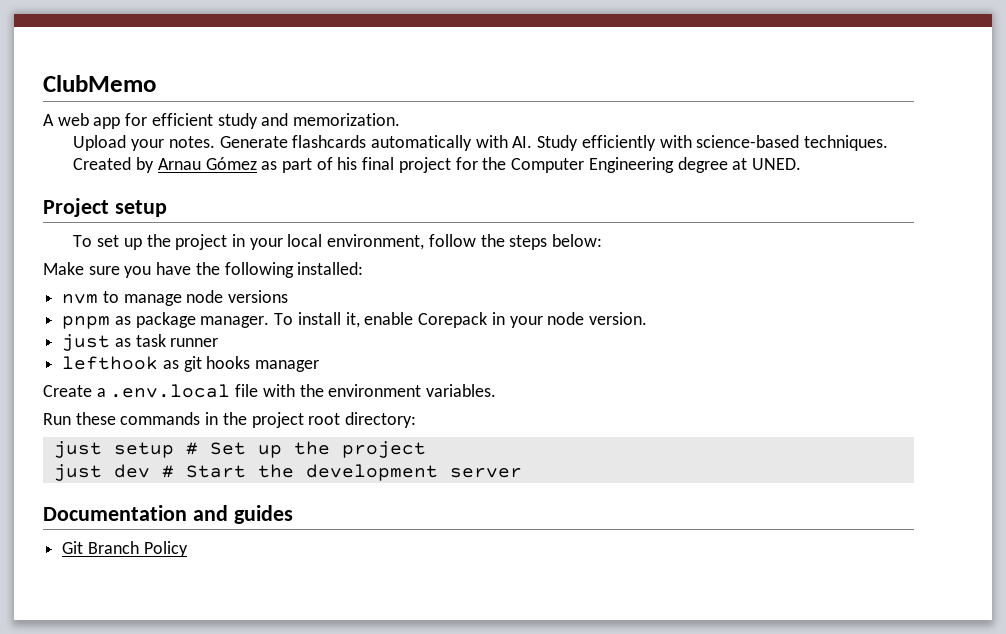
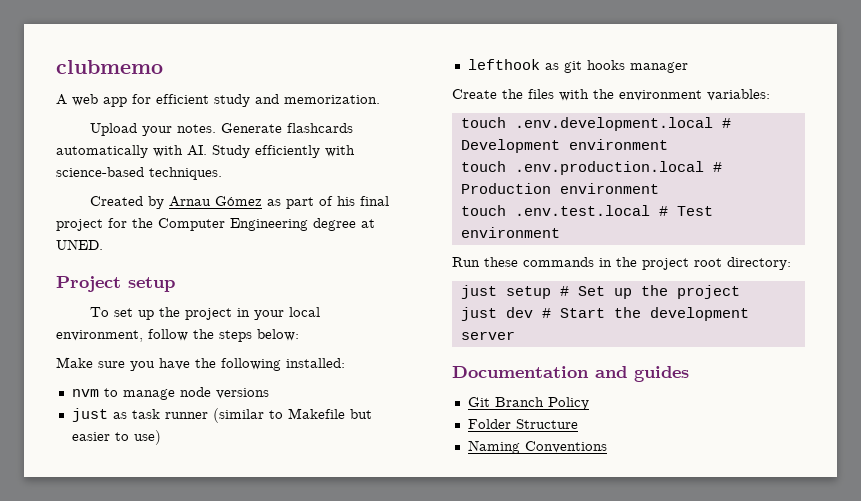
[43,75,156,92] ClubMemo -> [56,60,163,74] clubmemo
[62,312,647,329] [62,334,219,351] pnpm as package manager. To install it, enable Corepack in your node version. // just as task runner -> [71,408,372,423] [71,430,161,445] just as task runner (similar to Makefile but easier to use)
[96,384,497,398] a .env.local file with the environment variables. -> [502,89,770,101] [460,117,731,131] [460,139,668,153] [460,161,722,175] [460,183,659,194] [460,205,713,216] [460,227,560,238] the files with the environment variables: // touch .env.development.local # Development environment // touch .env.production.local # Production environment // touch .env.test.local # Test environment
(188, 549) none -> [467,419,578,429] [467,440,607,454] // Folder Structure // Naming Conventions

